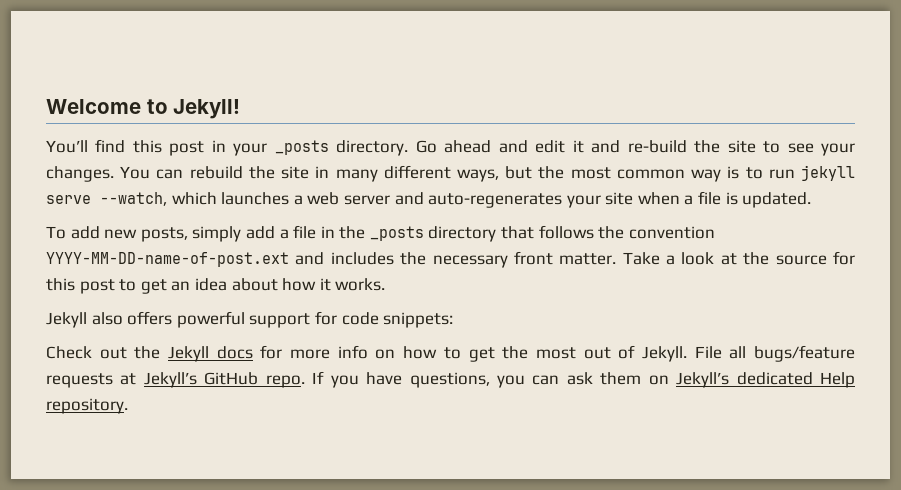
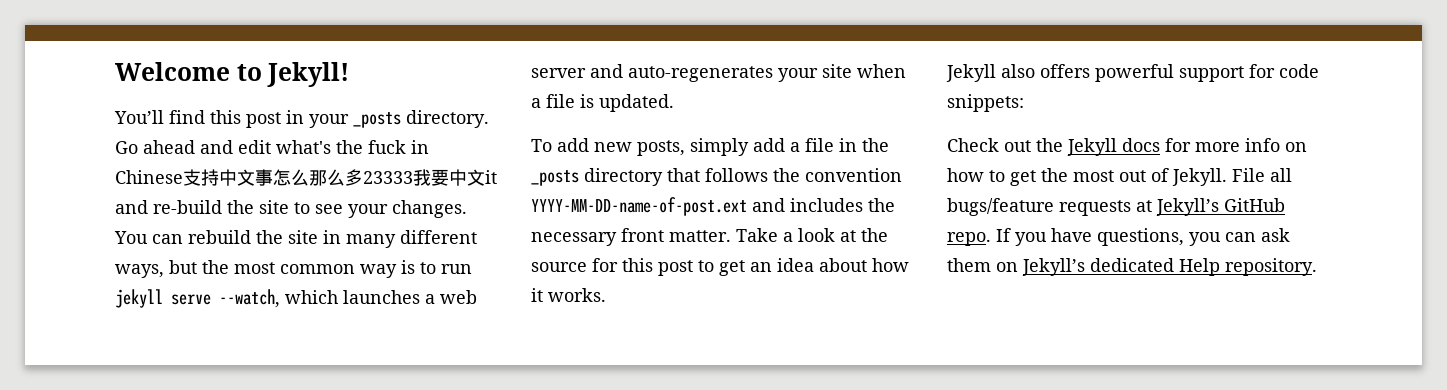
(566, 146) none -> [276,140,429,154] [115,169,485,186] what's the fuck in Chinese支持中文事怎么那么多23333我要中文

